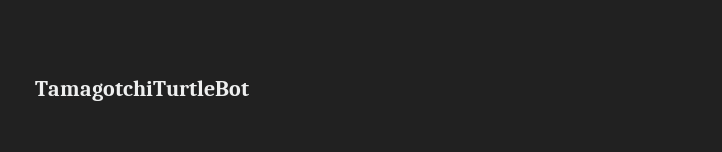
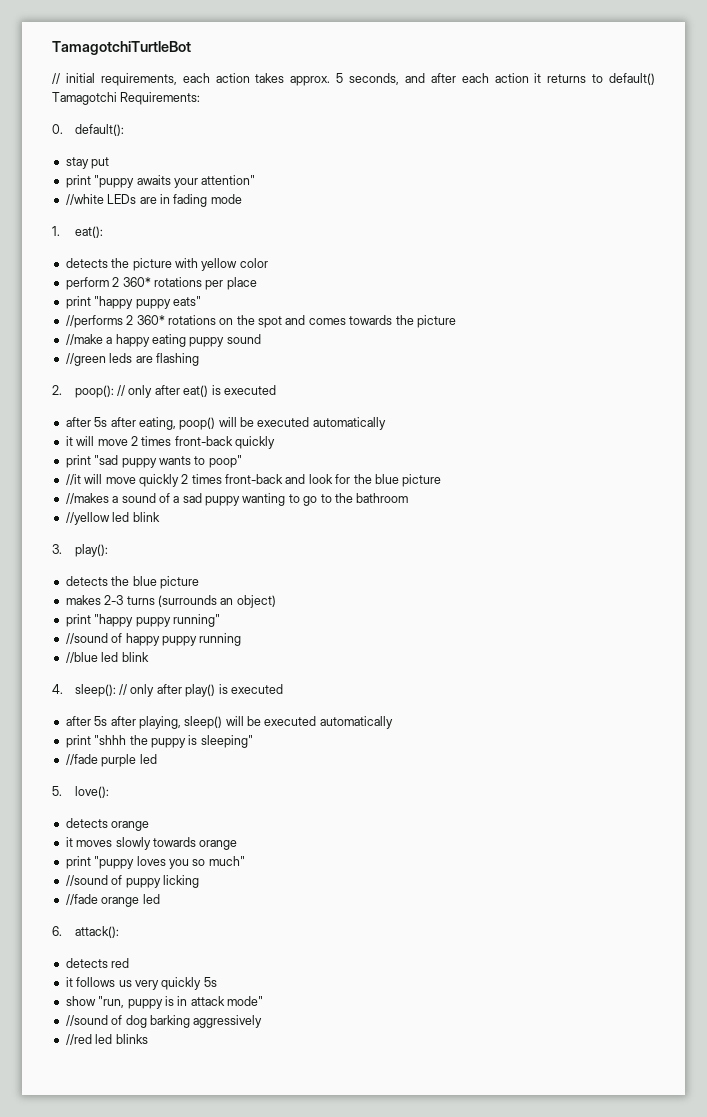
(249, 90) none -> [52,73,655,86] [52,92,201,105] [52,124,124,136] [65,157,110,169] [65,175,256,188] [65,194,242,207] [52,226,103,238] [65,258,268,271] [65,277,257,290] [65,296,201,309] [65,315,456,328] [65,334,261,347] [65,353,199,366] [52,385,276,398] [65,417,386,430] [65,436,275,449] [65,455,242,468] [65,474,442,487] [65,493,409,506] [65,512,160,525] [52,544,108,557] [65,576,199,589] [65,595,276,608] [65,614,220,627] [65,633,242,646] [65,652,149,663] [52,684,283,697] [65,716,393,729] [65,735,253,748] [65,754,157,767] [52,786,109,798] [65,818,150,831] [65,837,238,850] [65,856,245,869] [65,875,199,888] [65,894,160,907] [52,926,119,938] [65,958,130,968] [65,977,217,990] [65,996,263,1009] [65,1015,263,1028] [65,1034,148,1045] // // initial requirements, each action takes approx. 5 seconds, and after each action it returns to default() Tamagotchi Requirements: // 0. default(): // stay put // print "puppy awaits your attention" // //white LEDs are in fading mode // 1. eat(): // detects the picture with yellow color // perform 2 360* rotations per place // print "happy puppy eats" // //performs 2 360* rotations on the spot and comes towards the picture // //make a happy eating puppy sound // //green leds are flashing // 2. poop(): // only after eat() is executed // after 5s after eating, poop() will be executed automatically // it will move 2 times front-back quickly // print "sad puppy wants to poop" // //it will move quickly 2 times front-back and look for the blue picture // //makes a sound of a sad puppy wanting to go to the bathroom // //yellow led blink // 3. play(): // detects the blue picture // makes 2-3 turns (surrounds an object) // print "happy puppy running" // //sound of happy puppy running // //blue led blink // 4. sleep(): // only after play() is executed // after 5s after playing, sleep() will be executed automatically // print "shhh the puppy is sleeping" // //fade purple led // 5. love(): // detects orange // it moves slowly towards orange // print "puppy loves you so much" // //sound of puppy licking // //fade orange led // 6. attack(): // detects red // it follows us very quickly 5s // show "run, puppy is in attack mode" // //sound of dog barking aggressively // //red led blinks

